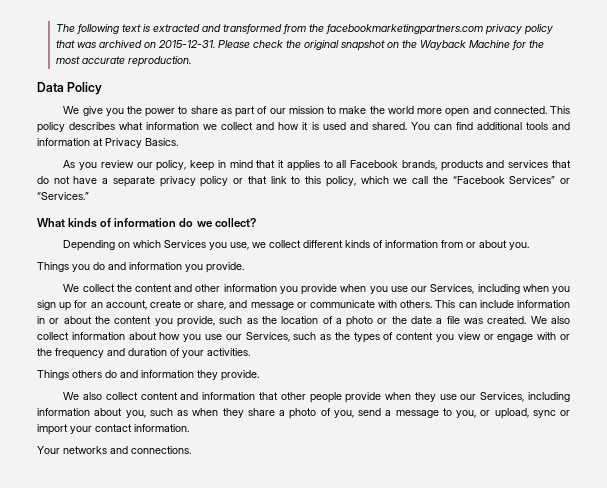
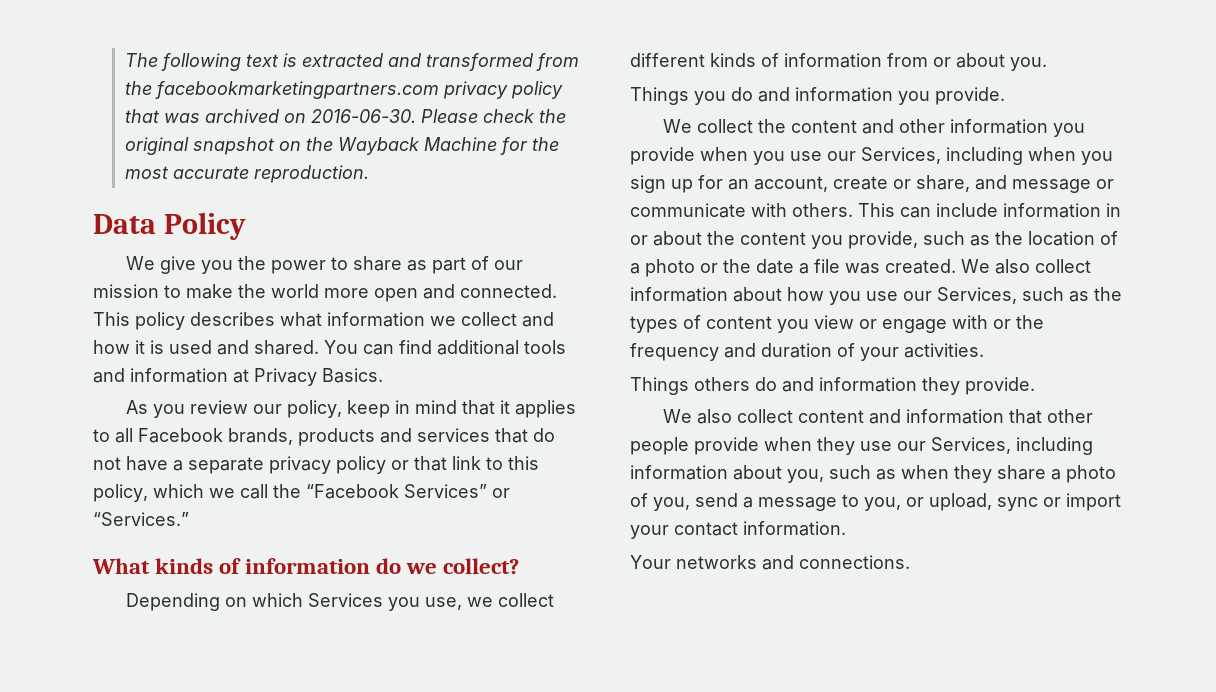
[158,40,216,48] 2015-12-31. -> [310,109,416,123] 2016-06-30.

